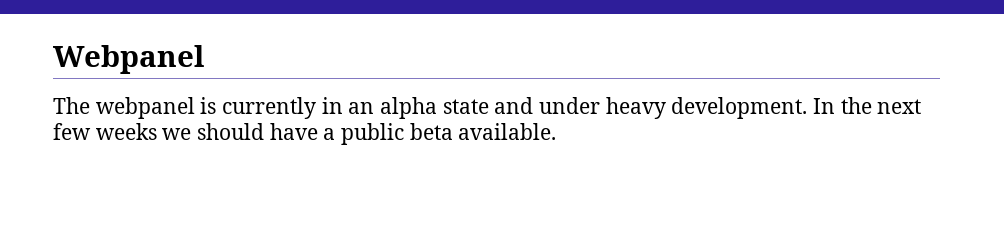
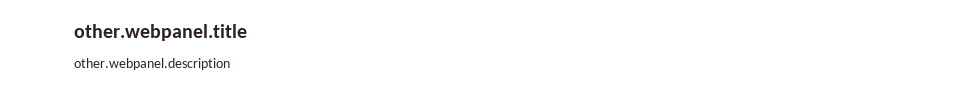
[53,45,204,74] [53,97,922,119] [53,123,557,145] Webpanel // The webpanel is currently in an alpha state and under heavy development. In the next few weeks we should have a public beta available. -> [74,24,247,41] [74,58,230,70] other.webpanel.title // other.webpanel.description

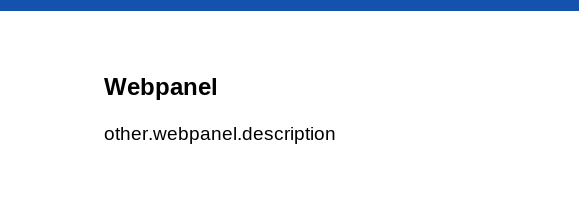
[74,24,247,41] other.webpanel.title -> [104,78,218,100] Webpanel

